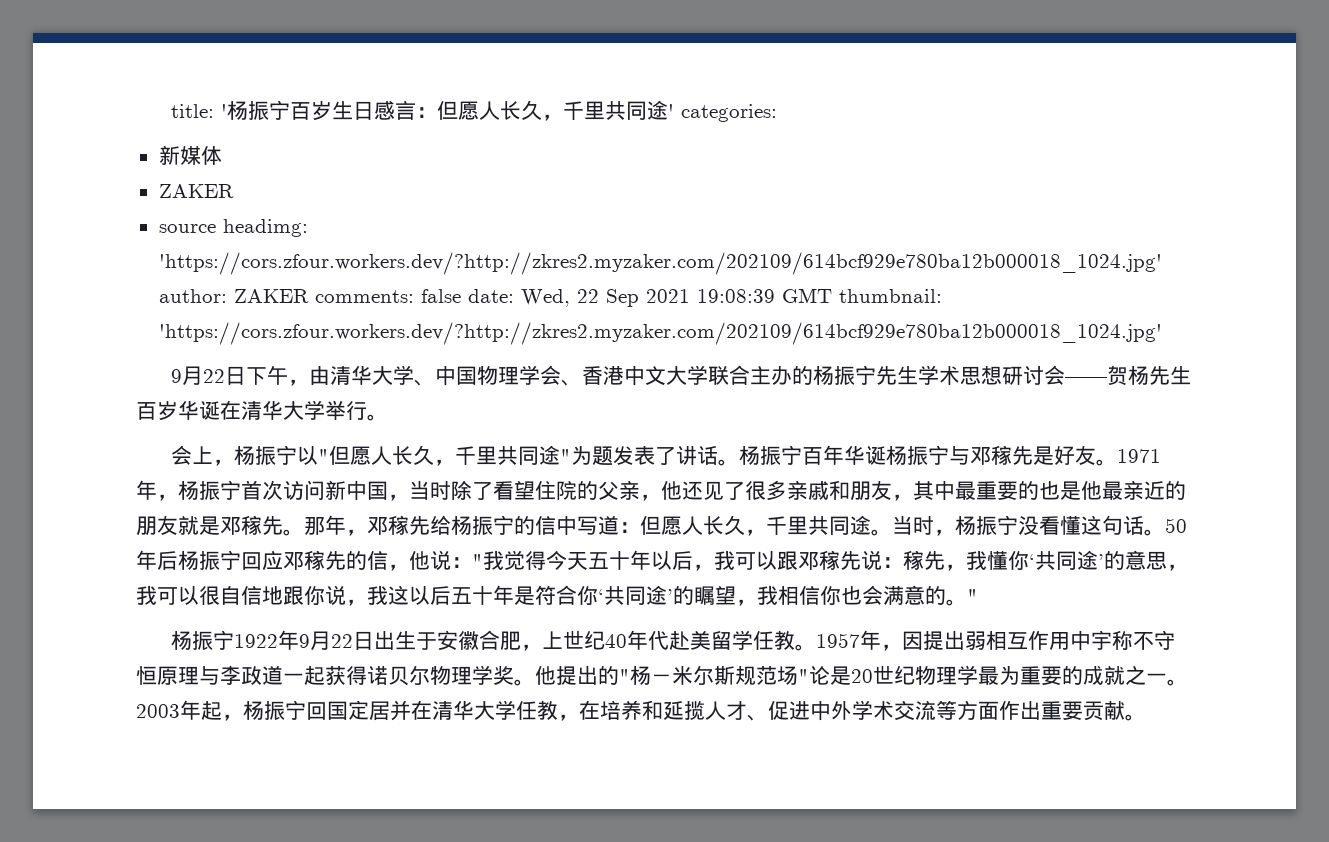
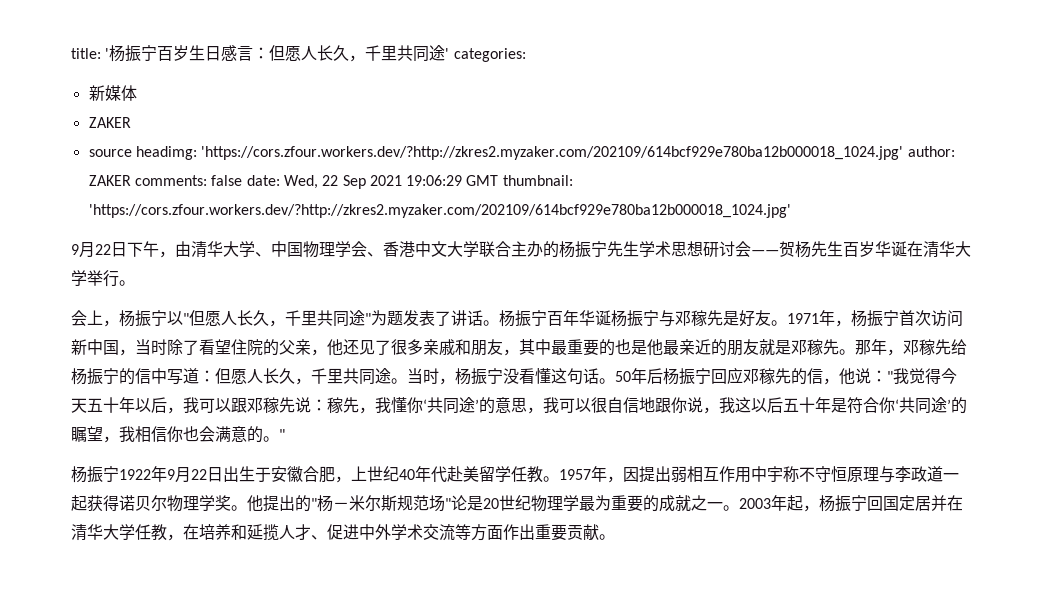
[696,289,775,303] 19:08:39 -> [406,175,463,186] 19:06:29

